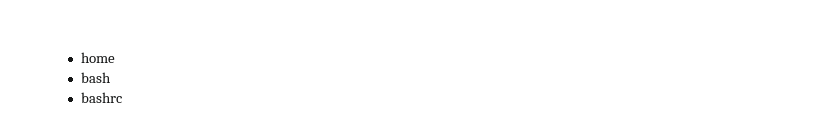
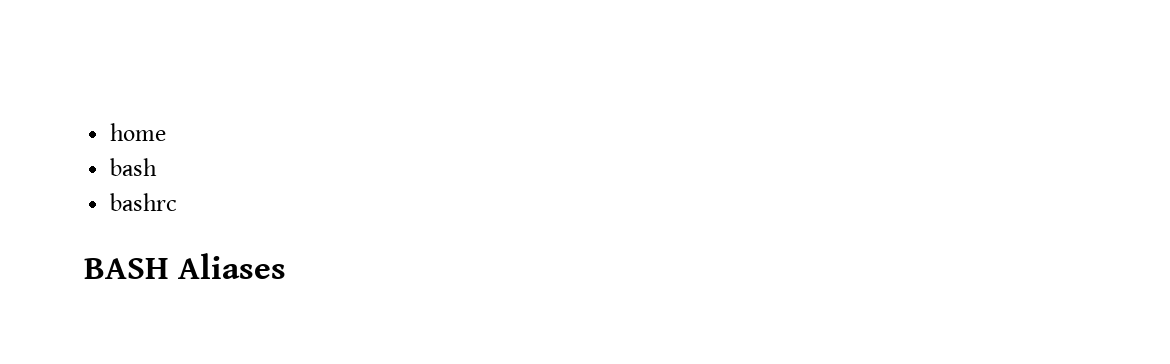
(122, 97) none -> [84,253,287,279] // BASH Aliases

